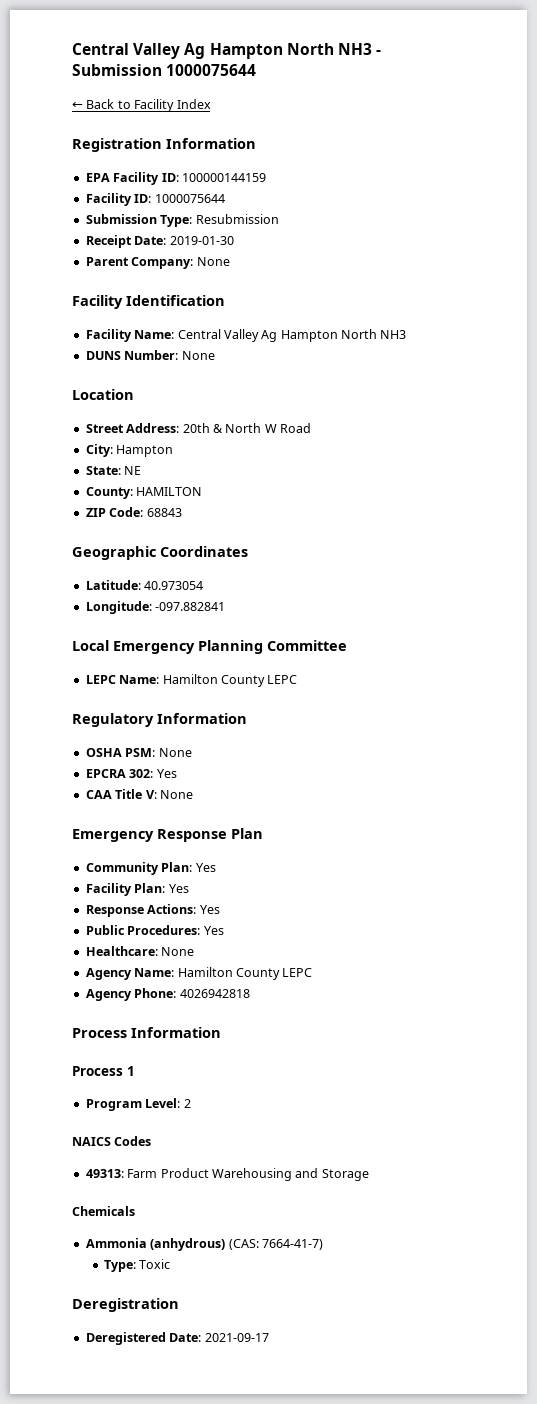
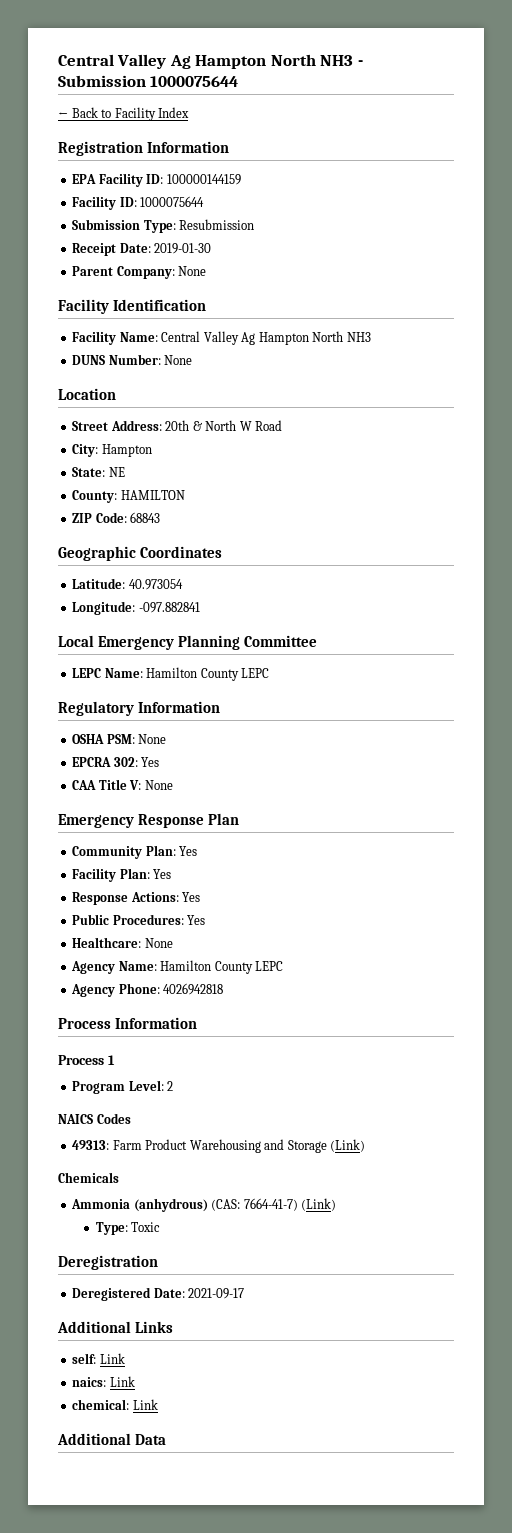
(369, 1175) none -> [330,1139,366,1152] (Link)
(323, 1244) none -> [301,1198,337,1211] (Link)
(269, 1337) none -> [57,1321,174,1333] [72,1353,125,1364] [72,1376,135,1387] [72,1399,158,1410] [57,1433,167,1445] // Additional Links // self: Link // naics: Link // chemical: Link // Additional Data

